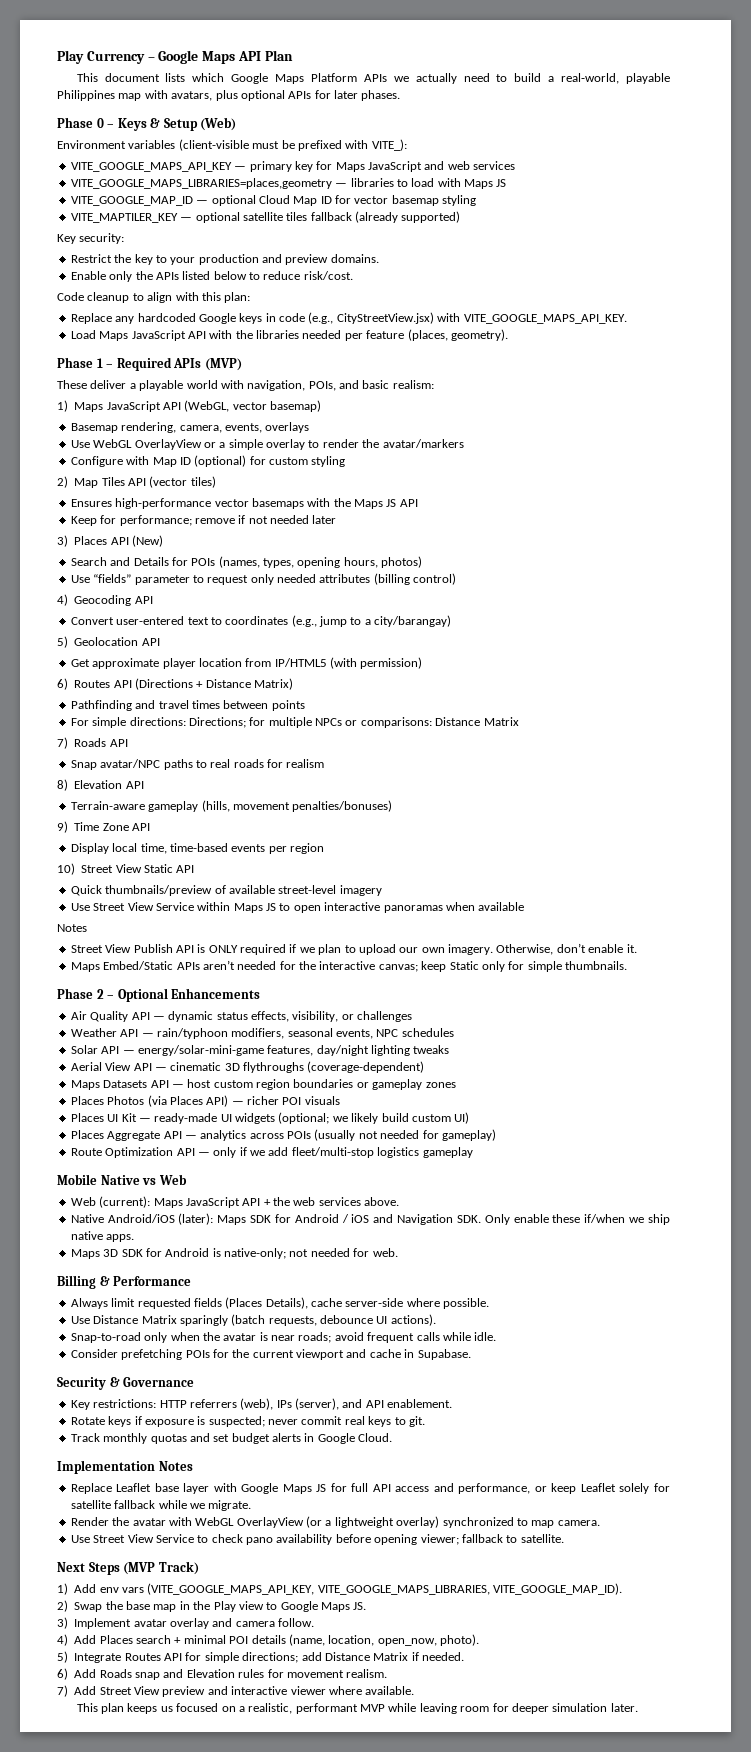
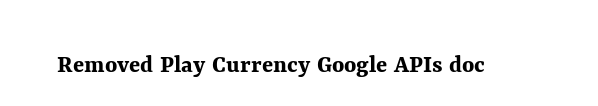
(57, 57) none -> [57,55,153,72] Removed
[147,50,293,64] [76,73,671,84] [57,90,401,101] [57,117,237,131] [57,139,407,151] [70,161,516,172] [70,178,507,189] [70,195,477,206] [70,211,461,223] [57,233,125,244] [70,254,379,265] [70,271,353,282] [57,292,251,303] [70,312,627,324] [70,329,508,341] [57,357,242,371] [57,380,434,391] [57,400,322,412] [70,422,310,433] [70,439,464,450] [70,455,346,467] [57,476,216,488] [70,498,418,509] [70,515,337,526] [57,535,163,547] [70,556,423,568] [70,573,457,585] [57,594,153,606] [70,615,452,627] [57,636,160,648] [70,657,423,669] [57,678,294,690] [70,700,305,711] [70,717,519,728] [57,737,128,749] [70,759,325,770] [57,779,144,791] [70,800,393,812] [57,821,150,833] [70,843,324,854] [57,863,195,875] [70,885,382,896] [70,902,525,913] [57,924,87,932] [70,943,637,955] [70,960,627,972] [57,988,261,1002] [70,1011,413,1022] [70,1028,454,1039] [70,1045,450,1056] [70,1061,425,1073] [70,1079,456,1090] [70,1095,340,1107] [70,1112,470,1124] [70,1129,496,1141] [70,1147,473,1158] [57,1174,187,1185] [70,1196,400,1208] [70,1213,670,1225] [70,1231,135,1242] [70,1248,398,1259] [57,1275,192,1289] [70,1297,490,1309] [70,1314,436,1326] [70,1332,497,1343] [70,1349,471,1360] [57,1377,195,1390] [70,1398,453,1410] [70,1416,425,1427] [70,1433,393,1444] [57,1460,193,1474] [70,1483,671,1494] [70,1500,252,1511] [70,1516,600,1528] [70,1534,564,1545] [57,1561,199,1575] [57,1583,623,1595] [57,1600,367,1612] [57,1617,315,1629] [57,1634,479,1646] [57,1651,464,1663] [57,1668,388,1680] [57,1685,415,1697] [76,1703,638,1714] – Google Maps API Plan // This document lists which Google Maps Platform APIs we actually need to build a real‑world, playable Philippines map with avatars, plus optional APIs for later phases. // Phase 0 – Keys & Setup (Web) // Environment variables (client-visible must be prefixed with VITE_): // VITE_GOOGLE_MAPS_API_KEY — primary key for Maps JavaScript and web services // VITE_GOOGLE_MAPS_LIBRARIES=places,geometry — libraries to load with Maps JS // VITE_GOOGLE_MAP_ID — optional Cloud Map ID for vector basemap styling // VITE_MAPTILER_KEY — optional satellite tiles fallback (already supported) // Key security: // Restrict the key to your production and preview domains. // Enable only the APIs listed below to reduce risk/cost. // Code cleanup to align with this plan: // Replace any hardcoded Google keys in code (e.g., CityStreetView.jsx) with VITE_GOOGLE_MAPS_API_KEY. // Load Maps JavaScript API with the libraries needed per feature (places, geometry). // Phase 1 – Required APIs (MVP) // These deliver a playable world with navigation, POIs, and basic realism: // 1) Maps JavaScript API (WebGL, vector basemap) // Basemap rendering, camera, events, overlays // Use WebGL OverlayView or a simple overlay to render the avatar/markers // Configure with Map ID (optional) for custom styling // 2) Map Tiles API (vector tiles) // Ensures high-performance vector basemaps with the Maps JS API // Keep for performance; remove if not needed later // 3) Places API (New) // Search and Details for POIs (names, types, opening hours, photos) // Use “fields” parameter to request only needed attributes (billing control) // 4) Geocoding API // Convert user-entered text to coordinates (e.g., jump to a city/barangay) // 5) Geolocation API // Get approximate player location from IP/HTML5 (with permission) // 6) Routes API (Directions + Distance Matrix) // Pathfinding and travel times between points // For simple directions: Directions; for multiple NPCs or comparisons: Distance Matrix // 7) Roads API // Snap avatar/NPC paths to real roads for realism // 8) Elevation API // Terrain-aware gameplay (hills, movement penalties/bonuses) // 9) Time Zone API // Display local time, time-based events per region // 10) Street View Static API // Quick thumbnails/preview of available street-level imagery // Use Street View Service within Maps JS to open interactive panoramas when available // Notes // Street View Publish API is ONLY required if we plan to upload our own imagery. Otherwise, don’t enable it. // Maps Embed/Static APIs aren’t needed for the interactive canvas; keep Static only for simple thumbnails. // Phase 2 – Optional Enhancements // Air Quality API — dynamic status effects, visibility, or challenges // Weather API — rain/typhoon modifiers, seasonal events, NPC schedules // Solar API — energy/solar-mini-game features, day/night lighting tweaks // Aerial View API — cinematic 3D flythroughs (coverage-dependent) // Maps Datasets API — host custom region boundaries or gameplay zones // Places Photos (via Places API) — richer POI visuals // Places UI Kit — ready-made UI widgets (optional; we likely build custom UI) // Places Aggregate API — analytics across POIs (usually not needed for gameplay) // Route Optimization API — only if we add fleet/multi-stop logistics gameplay // Mobile Native vs Web // Web (current): Maps JavaScript API + the web services above. // Native Android/iOS (later): Maps SDK for Android / iOS and Navigation SDK. Only enable these if/when we ship native apps. // Maps 3D SDK for Android is native-only; not needed for web. // Billing & Performance // Always limit requested fields (Places Details), cache server-side where possible. // Use Distance Matrix sparingly (batch requests, debounce UI actions). // Snap-to-road only when the avatar is near roads; avoid frequent calls while idle. // Consider prefetching POIs for the current viewport and cache in Supabase. // Security & Governance // Key restrictions: HTTP referrers (web), IPs (server), and API enablement. // Rotate keys if exposure is suspected; never commit real keys to git. // Track monthly quotas and set budget alerts in Google Cloud. // Implementation Notes // Replace Leaflet base layer with Google Maps JS for full API access and performance, or keep Leaflet solely for satellite fallback while we migrate. // Render the avatar with WebGL OverlayView (or a lightweight overlay) synchronized to map camera. // Use Street View Service to check pano availability before opening viewer; fallback to satellite. // Next Steps (MVP Track) // 1) Add env vars (VITE_GOOGLE_MAPS_API_KEY, VITE_GOOGLE_MAPS_LIBRARIES, VITE_GOOGLE_MAP_ID). // 2) Swap the base map in the Play view to Google Maps JS. // 3) Implement avatar overlay and camera follow. // 4) Add Places search + minimal POI details (name, location, open_now, photo). // 5) Integrate Routes API for simple directions; add Distance Matrix if needed. // 6) Add Roads snap and Elevation rules for movement realism. // 7) Add Street View preview and interactive viewer where available. // This plan keeps us focused on a realistic, performant MVP while leaving room for deeper simulation later. -> [316,55,486,77] Google APIs doc

